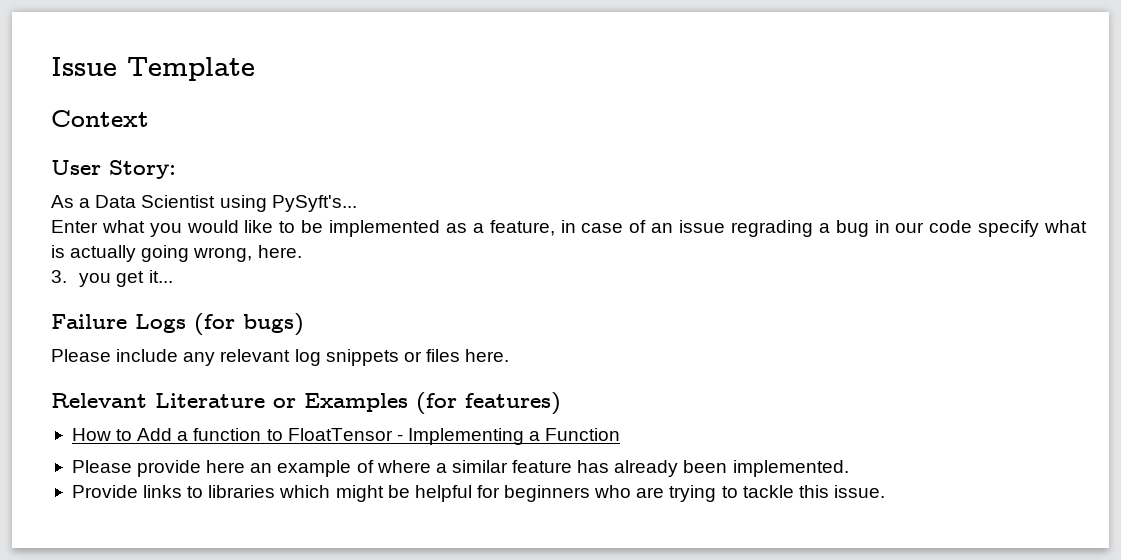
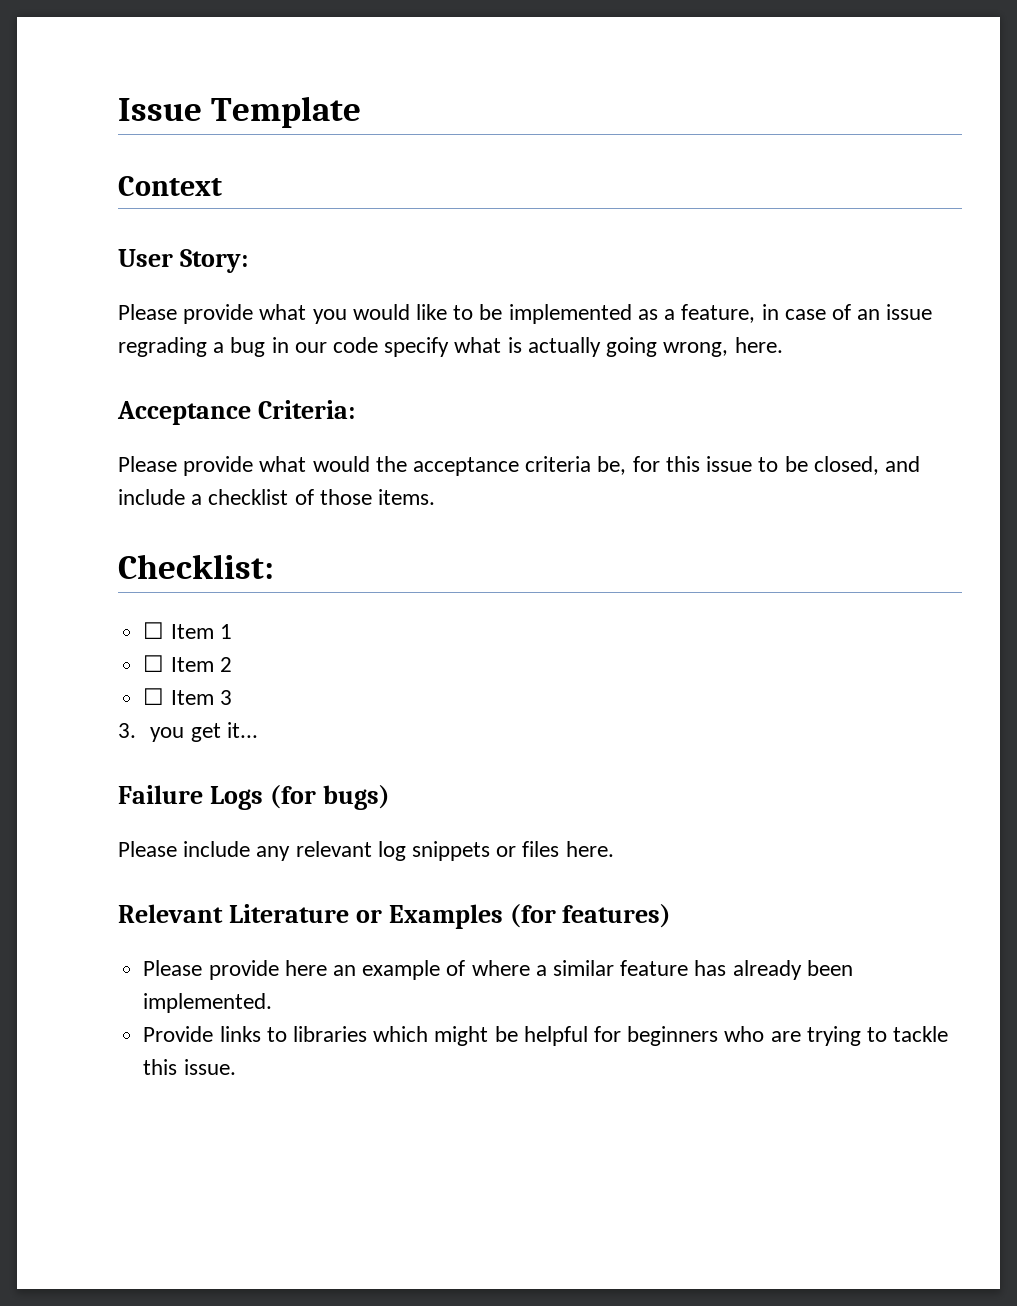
[51,195,357,212] [51,220,98,233] As a Data Scientist using PySyft's... // Enter -> [118,304,254,324] Please provide
(302, 251) none -> [117,400,355,425] [118,456,920,476] [118,489,436,505] [118,554,274,579] [143,622,232,639] [143,655,232,672] [143,688,232,705] // Acceptance Criteria: // Please provide what would the acceptance criteria be, for this issue to be closed, and include a checklist of those items. // Checklist: // ☐ Item 1 // ☐ Item 2 // ☐ Item 3
[71,428,621,445] // How to Add a function to FloatTensor - Implementing a Function -> (672, 916) none

